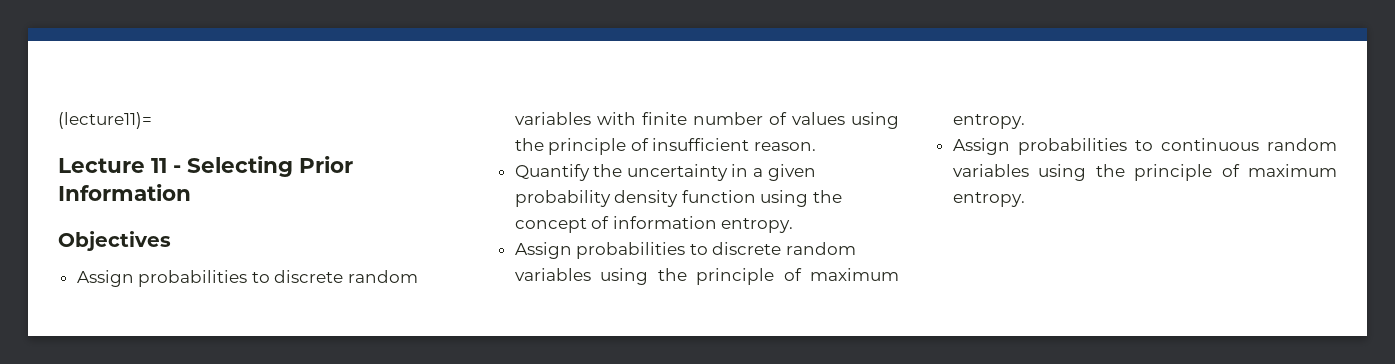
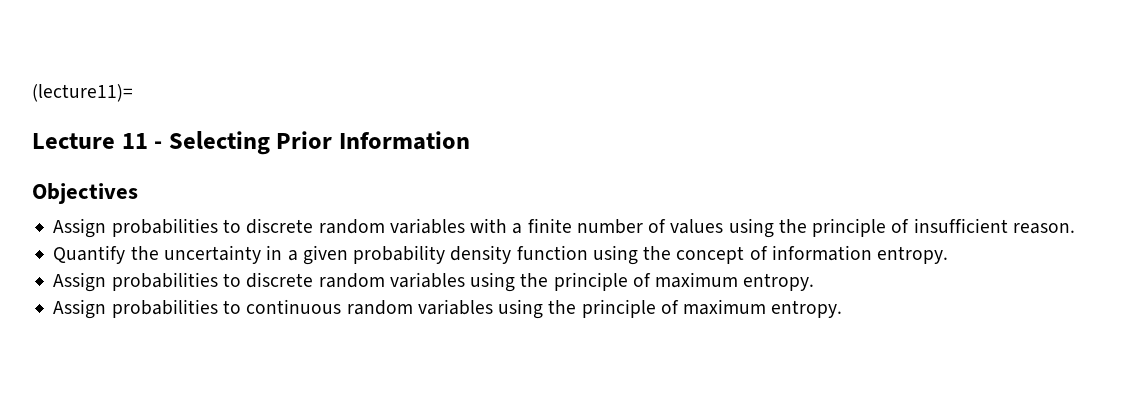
(636, 118) none -> [512,223,523,234] a

